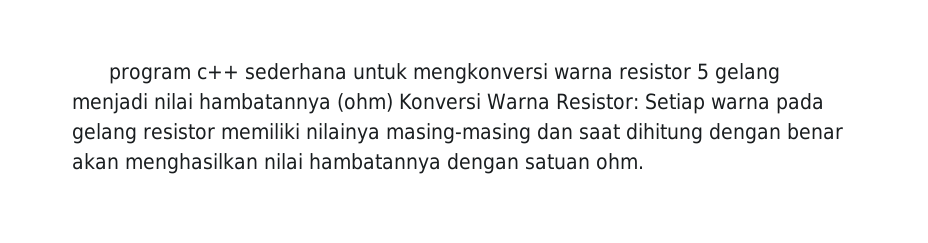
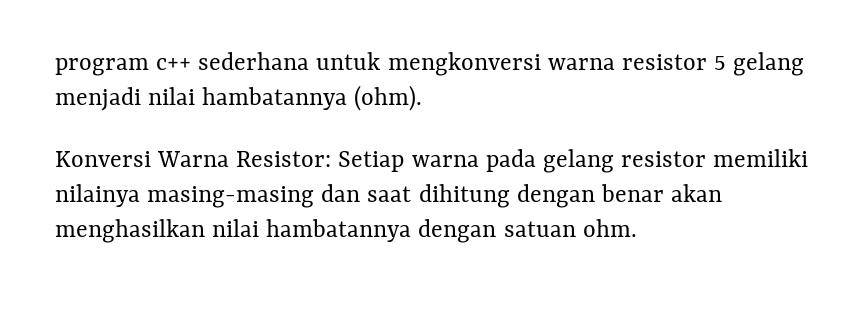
[337,93,393,112] (ohm) -> [354,85,423,111] (ohm). //

